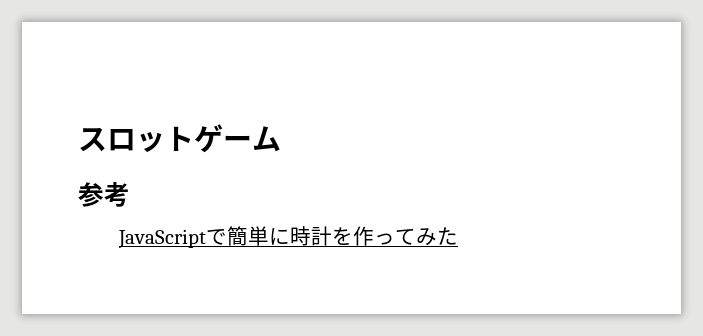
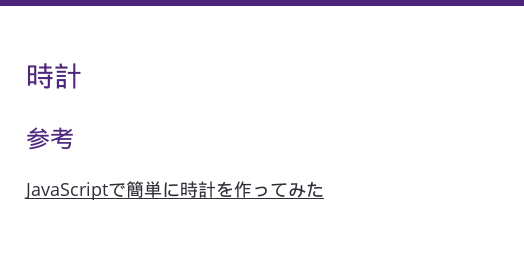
[78,124,281,153] スロットゲーム -> [26,63,82,89] 時計

